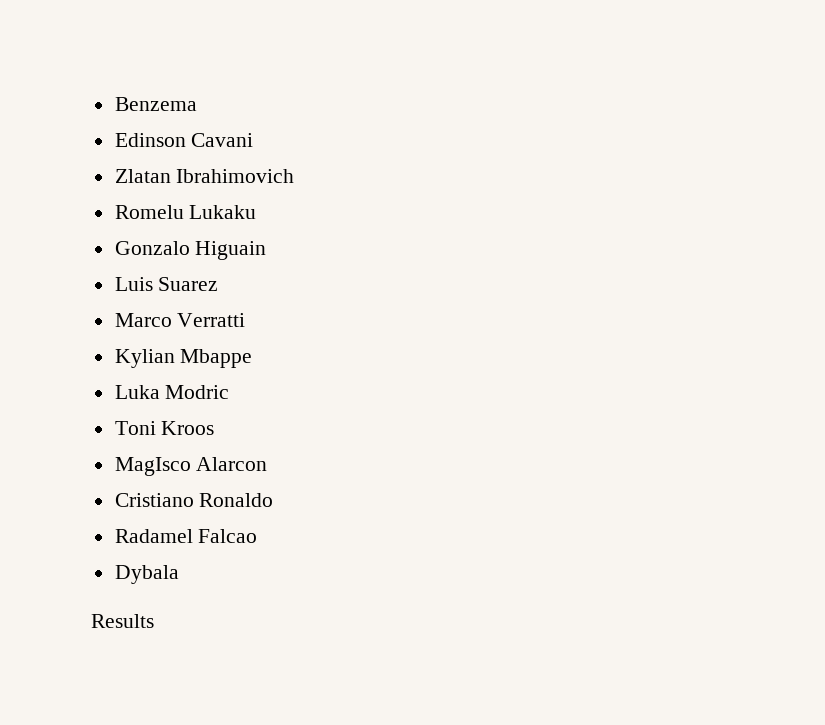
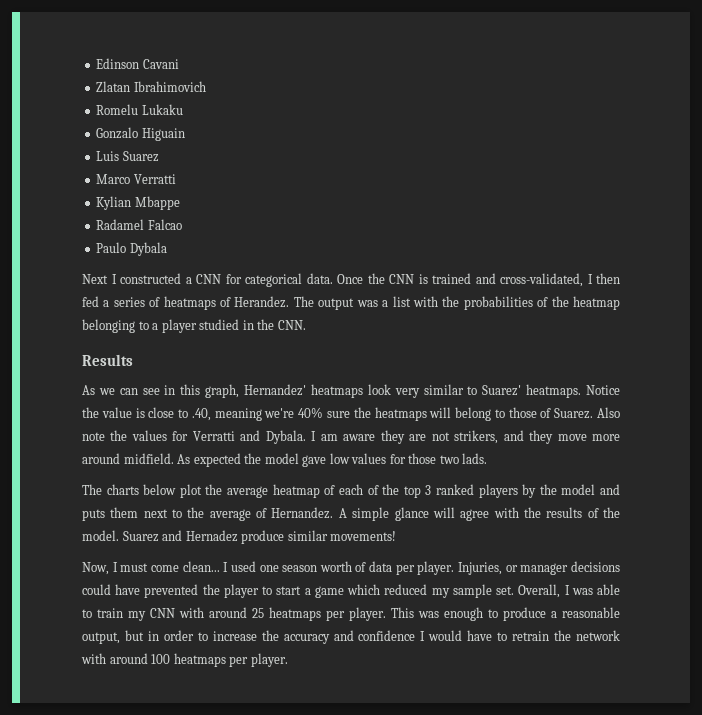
[114,97,197,111] Benzema // -> (96, 63) none
[114,385,230,399] [114,421,215,435] [114,457,268,476] [114,493,274,507] // Luka Modric // Toni Kroos // MagIsco Alarcon // Cristiano Ronaldo -> (180, 203) none
(258, 536) none -> [96,242,127,253] Paulo
[91,614,154,628] Results -> [82,273,620,287] [82,296,621,310] [82,319,306,333] [82,354,133,366] [82,384,621,398] [82,407,620,421] [82,430,621,444] [82,453,488,467] [82,484,620,498] [82,507,621,521] [82,530,397,544] [82,561,620,575] [82,584,621,598] [82,607,620,621] [82,630,620,644] [81,653,288,667] Next I constructed a CNN for categorical data. Once the CNN is trained and cross-validated, I then fed a series of heatmaps of Herandez. The output was a list with the probabilities of the heatmap belonging to a player studied in the CNN. // Results // As we can see in this graph, Hernandez' heatmaps look very similar to Suarez' heatmaps. Notice the value is close to .40, meaning we're 40% sure the heatmaps will belong to those of Suarez. Also note the values for Verratti and Dybala. I am aware they are not strikers, and they move more around midfield. As expected the model gave low values for those two lads. // The charts below plot the average heatmap of each of the top 3 ranked players by the model and puts them next to the average of Hernandez. A simple glance will agree with the results of the model. Suarez and Hernadez produce similar movements! // Now, I must come clean... I used one season worth of data per player. Injuries, or manager decisions could have prevented the player to start a game which reduced my sample set. Overall, I was able to train my CNN with around 25 heatmaps per player. This was enough to produce a reasonable output, but in order to increase the accuracy and confidence I would have to retrain the network with around 100 heatmaps per player.

